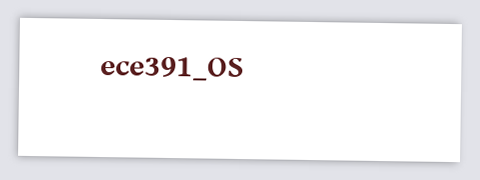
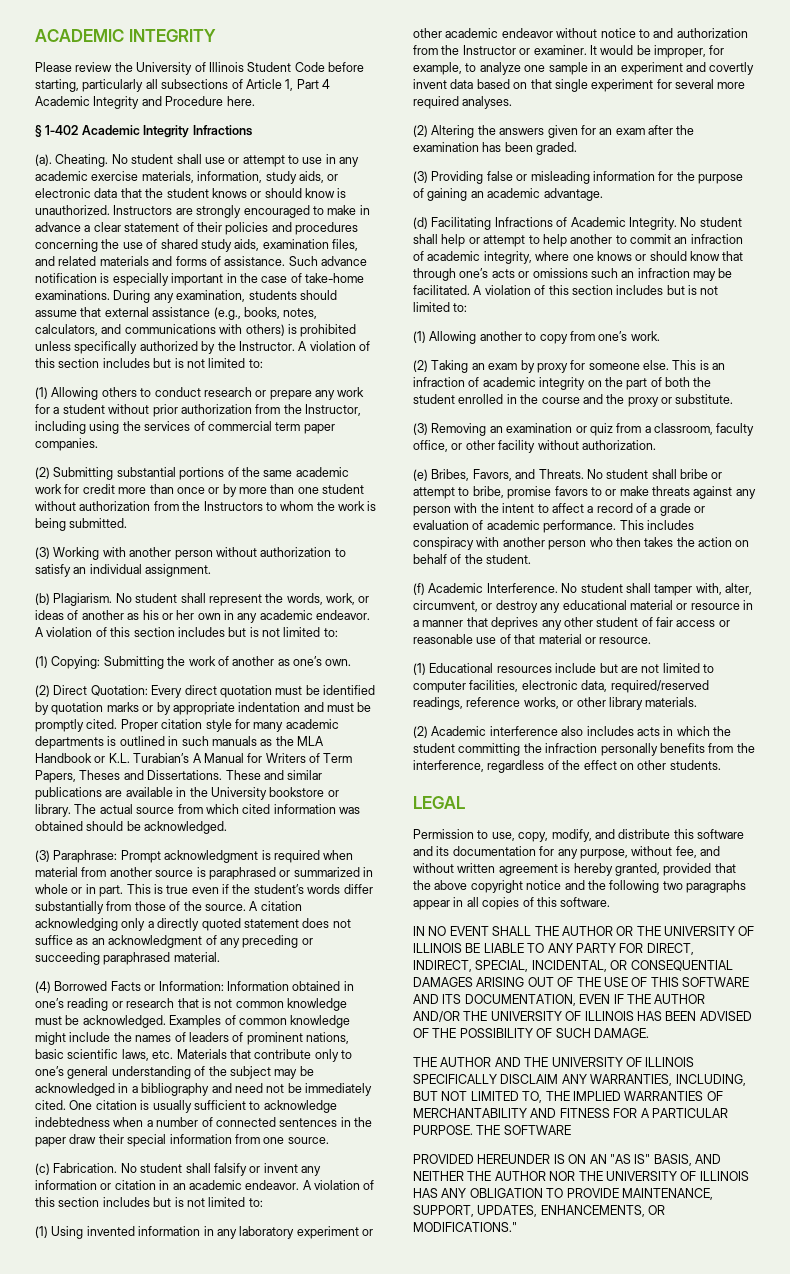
[100,55,244,82] ece391_OS -> [35,29,216,42] [35,62,364,75] [35,79,330,92] [35,96,255,109] [35,125,252,138] [35,154,360,167] [35,171,339,184] [35,188,347,198] [35,205,370,218] [35,222,358,235] [35,239,358,252] [35,256,367,266] [35,273,364,286] [35,290,337,303] [35,307,318,320] [35,324,357,337] [35,341,370,354] [35,358,263,368] [35,387,365,400] [35,404,361,417] [35,421,335,434] [35,438,98,451] [35,467,349,480] [35,484,365,497] [35,501,377,511] [35,518,128,531] [35,547,346,560] [35,564,212,577] [35,593,370,606] [35,610,371,623] [35,627,338,637] [35,656,352,669] [35,685,375,698] [35,702,372,715] [35,719,339,732] [35,736,324,749] [35,753,353,763] [35,770,323,783] [35,787,339,800] [35,804,360,817] [35,821,228,834] [35,850,354,863] [35,867,373,880] [35,884,373,897] [35,901,302,914] [35,918,351,931] [35,935,313,948] [35,952,220,965] [35,981,354,993] [35,998,347,1011] [35,1015,351,1028] [35,1032,349,1045] [35,1049,352,1062] [35,1066,314,1079] [35,1083,372,1096] [35,1100,337,1113] [35,1117,372,1127] [35,1134,329,1147] [35,1163,321,1176] [35,1180,375,1190] [35,1197,263,1207] [35,1226,373,1239] [413,28,748,38] [413,45,725,58] [413,62,755,75] [413,79,746,92] [413,96,513,109] [413,125,695,138] [413,142,578,155] [413,171,743,184] [413,188,603,201] [413,217,742,230] [413,234,743,247] [413,251,744,264] [413,268,733,281] [413,285,719,295] [413,302,468,312] [413,331,660,344] [413,360,726,373] [413,377,712,390] [413,394,734,407] [413,423,755,436] [413,440,656,453] [413,469,723,481] [413,486,756,499] [413,503,706,516] [413,520,694,533] [413,537,750,550] [413,554,532,564] [413,583,752,596] [413,600,753,613] [413,617,730,630] [413,634,652,644] [413,663,714,675] [413,680,709,693] [413,697,698,710] [413,726,731,738] [413,743,755,756] [413,760,721,773] [413,796,465,809] [413,829,744,842] [413,846,720,859] [413,863,736,876] [413,880,746,893] [413,897,611,910] [413,926,755,936] [413,943,694,955] [413,960,733,972] [413,977,749,987] [413,994,706,1006] [413,1011,752,1022] [413,1028,649,1038] [413,1057,695,1067] [413,1074,746,1086] [413,1091,723,1103] [413,1108,728,1118] [413,1125,571,1135] [413,1154,721,1166] [413,1171,749,1181] [413,1188,713,1200] [413,1205,666,1217] [413,1222,517,1232] ACADEMIC INTEGRITY // Please review the University of Illinois Student Code before starting, particularly all subsections of Article 1, Part 4 Academic Integrity and Procedure here. // § 1‑402 Academic Integrity Infractions // (a). Cheating. No student shall use or attempt to use in any academic exercise materials, information, study aids, or electronic data that the student knows or should know is unauthorized. Instructors are strongly encouraged to make in advance a clear statement of their policies and procedures concerning the use of shared study aids, examination files, and related materials and forms of assistance. Such advance notification is especially important in the case of take-home examinations. During any examination, students should assume that external assistance (e.g., books, notes, calculators, and communications with others) is prohibited unless specifically authorized by the Instructor. A violation of this section includes but is not limited to: // (1) Allowing others to conduct research or prepare any work for a student without prior authorization from the Instructor, including using the services of commercial term paper companies. // (2) Submitting substantial portions of the same academic work for credit more than once or by more than one student without authorization from the Instructors to whom the work is being submitted. // (3) Working with another person without authorization to satisfy an individual assignment. // (b) Plagiarism. No student shall represent the words, work, or ideas of another as his or her own in any academic endeavor. A violation of this section includes but is not limited to: // (1) Copying: Submitting the work of another as one’s own. // (2) Direct Quotation: Every direct quotation must be identified by quotation marks or by appropriate indentation and must be promptly cited. Proper citation style for many academic departments is outlined in such manuals as the MLA Handbook or K.L. Turabian’s A Manual for Writers of Term Papers, Theses and Dissertations. These and similar publications are available in the University bookstore or library. The actual source from which cited information was obtained should be acknowledged. // (3) Paraphrase: Prompt acknowledgment is required when material from another source is paraphrased or summarized in whole or in part. This is true even if the student’s words differ substantially from those of the source. A citation acknowledging only a directly quoted statement does not suffice as an acknowledgment of any preceding or succeeding paraphrased material. // (4) Borrowed Facts or Information: Information obtained in one’s reading or research that is not common knowledge must be acknowledged. Examples of common knowledge might include the names of leaders of prominent nations, basic scientific laws, etc. Materials that contribute only to one’s general understanding of the subject may be acknowledged in a bibliography and need not be immediately cited. One citation is usually sufficient to acknowledge indebtedness when a number of connected sentences in the paper draw their special information from one source. // (c) Fabrication. No student shall falsify or invent any information or citation in an academic endeavor. A violation of this section includes but is not limited to: // (1) Using invented information in any laboratory experiment or other academic endeavor without notice to and authorization from the Instructor or examiner. It would be improper, for example, to analyze one sample in an experiment and covertly invent data based on that single experiment for several more required analyses. // (2) Altering the answers given for an exam after the examination has been graded. // (3) Providing false or misleading information for the purpose of gaining an academic advantage. // (d) Facilitating Infractions of Academic Integrity. No student shall help or attempt to help another to commit an infraction of academic integrity, where one knows or should know that through one’s acts or omissions such an infraction may be facilitated. A violation of this section includes but is not limited to: // (1) Allowing another to copy from one’s work. // (2) Taking an exam by proxy for someone else. This is an infraction of academic integrity on the part of both the student enrolled in the course and the proxy or substitute. // (3) Removing an examination or quiz from a classroom, faculty office, or other facility without authorization. // (e) Bribes, Favors, and Threats. No student shall bribe or attempt to bribe, promise favors to or make threats against any person with the intent to affect a record of a grade or evaluation of academic performance. This includes conspiracy with another person who then takes the action on behalf of the student. // (f) Academic Interference. No student shall tamper with, alter, circumvent, or destroy any educational material or resource in a manner that deprives any other student of fair access or reasonable use of that material or resource. // (1) Educational resources include but are not limited to computer facilities, electronic data, required/reserved readings, reference works, or other library materials. // (2) Academic interference also includes acts in which the student committing the infraction personally benefits from the interference, regardless of the effect on other students. // LEGAL // Permission to use, copy, modify, and distribute this software and its documentation for any purpose, without fee, and without written agreement is hereby granted, provided that the above copyright notice and the following two paragraphs appear in all copies of this software. // IN NO EVENT SHALL THE AUTHOR OR THE UNIVERSITY OF ILLINOIS BE LIABLE TO ANY PARTY FOR DIRECT, INDIRECT, SPECIAL, INCIDENTAL, OR CONSEQUENTIAL DAMAGES ARISING OUT OF THE USE OF THIS SOFTWARE AND ITS DOCUMENTATION, EVEN IF THE AUTHOR AND/OR THE UNIVERSITY OF ILLINOIS HAS BEEN ADVISED OF THE POSSIBILITY OF SUCH DAMAGE. // THE AUTHOR AND THE UNIVERSITY OF ILLINOIS SPECIFICALLY DISCLAIM ANY WARRANTIES, INCLUDING, BUT NOT LIMITED TO, THE IMPLIED WARRANTIES OF MERCHANTABILITY AND FITNESS FOR A PARTICULAR PURPOSE. THE SOFTWARE // PROVIDED HEREUNDER IS ON AN "AS IS" BASIS, AND NEITHER THE AUTHOR NOR THE UNIVERSITY OF ILLINOIS HAS ANY OBLIGATION TO PROVIDE MAINTENANCE, SUPPORT, UPDATES, ENHANCEMENTS, OR MODIFICATIONS."

